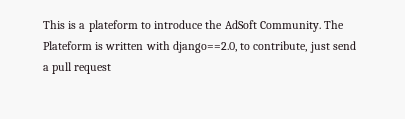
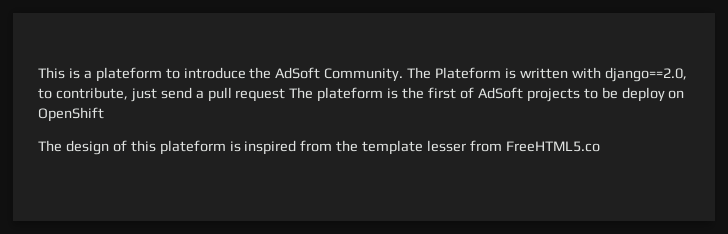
(112, 69) none -> [289,87,685,102] [38,107,104,122] [38,140,600,155] The plateform is the first of AdSoft projects to be deploy on OpenShift // The design of this plateform is inspired from the template lesser from FreeHTML5.co

